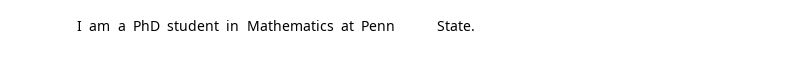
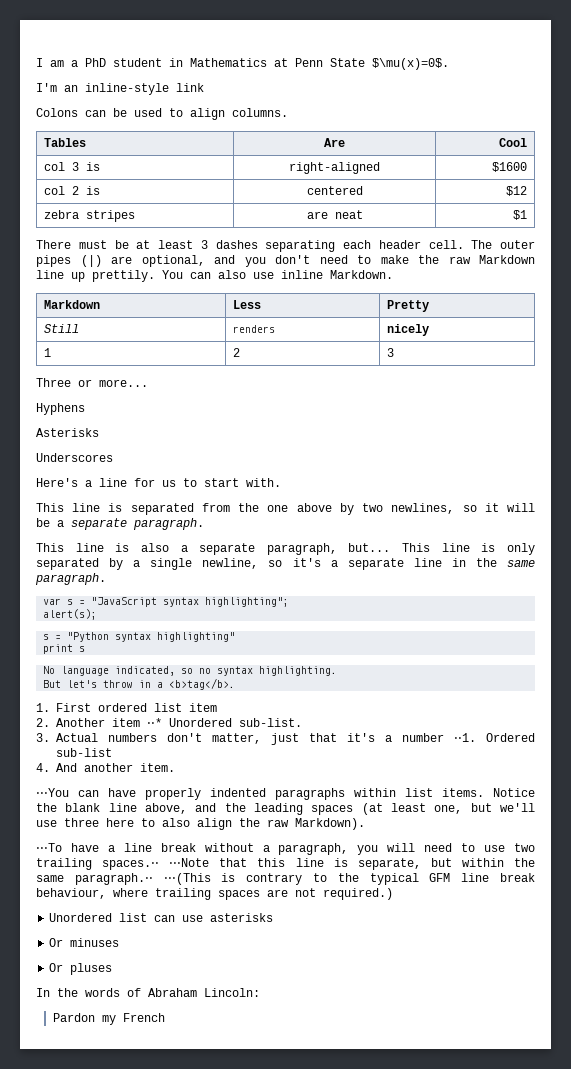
[437,21,475,31] State. -> [330,58,449,70] [36,83,204,95] [36,108,288,120] [44,138,87,147] [324,138,345,147] [498,138,527,147] [44,162,101,171] [289,162,380,174] [491,162,527,172] [44,186,101,195] [306,186,363,195] [505,186,527,196] [44,210,136,222] [306,210,363,219] [512,210,527,220] [36,240,535,252] [36,255,535,267] [36,270,393,282] [44,300,101,309] [233,300,262,309] [387,300,430,312] [44,324,80,333] [233,325,276,333] [387,324,430,336] [44,348,52,357] [233,348,241,357] [387,348,395,357] [36,378,148,387] [36,403,85,415] [36,428,99,437] [36,453,113,462] [36,478,281,487] [36,503,535,515] [36,518,204,530] [36,543,535,555] [36,558,535,570] [35,573,106,585] [43,597,290,607] [43,609,98,620] [43,632,236,642] [43,644,86,654] [43,666,338,676] [43,678,236,690] [36,703,217,712] [36,718,302,727] [36,733,535,745] [56,748,112,757] [36,763,175,772] [36,788,535,800] [36,803,535,815] [36,818,365,830] [36,843,535,855] [36,858,536,870] [36,873,536,885] [36,888,393,900] [49,913,274,922] [49,938,120,947] [49,963,113,975] [36,988,260,997] [52,1013,165,1025] State $\mu(x)=0$. // I'm an inline-style link // Colons can be used to align columns. // Tables | Are | Cool // col 3 is | right-aligned | $1600 // col 2 is | centered | $12 // zebra stripes | are neat | $1 // There must be at least 3 dashes separating each header cell. The outer pipes (|) are optional, and you don't need to make the raw Markdown line up prettily. You can also use inline Markdown. // Markdown | Less | Pretty // Still | renders | nicely // 1 | 2 | 3 // Three or more... // Hyphens // Asterisks // Underscores // Here's a line for us to start with. // This line is separated from the one above by two newlines, so it will be a separate paragraph. // This line is also a separate paragraph, but... This line is only separated by a single newline, so it's a separate line in the same paragraph. // var s = "JavaScript syntax highlighting"; // alert(s); // s = "Python syntax highlighting" // print s // No language indicated, so no syntax highlighting. // But let's throw in a <b>tag</b>. // 1. First ordered list item // 2. Another item ⋅⋅* Unordered sub-list. // 3. Actual numbers don't matter, just that it's a number ⋅⋅1. Ordered sub-list // 4. And another item. // ⋅⋅⋅You can have properly indented paragraphs within list items. Notice the blank line above, and the leading spaces (at least one, but we'll use three here to also align the raw Markdown). // ⋅⋅⋅To have a line break without a paragraph, you will need to use two trailing spaces.⋅⋅ ⋅⋅⋅Note that this line is separate, but within the same paragraph.⋅⋅ ⋅⋅⋅(This is contrary to the typical GFM line break behaviour, where trailing spaces are not required.) // Unordered list can use asterisks // Or minuses // Or pluses // In the words of Abraham Lincoln: // Pardon my French

